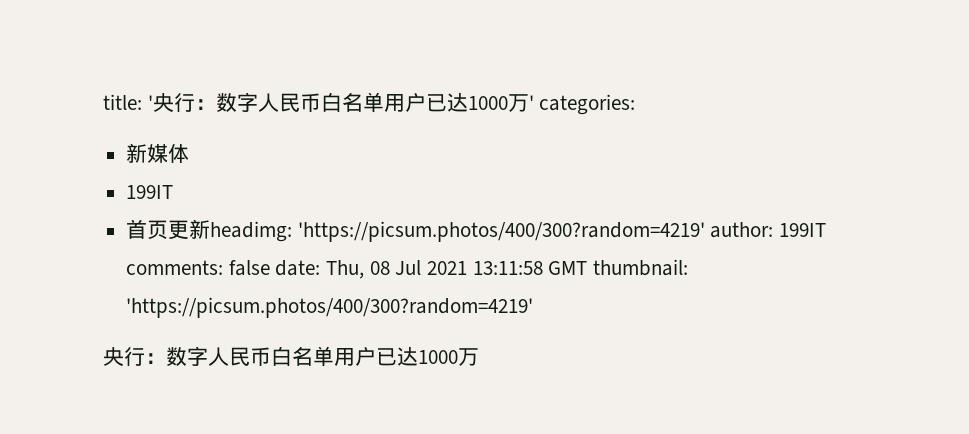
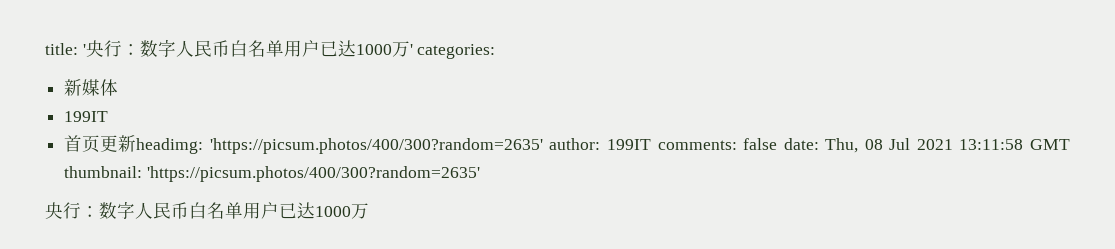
[297,221,705,242] 'https://picsum.photos/400/300?random=4219' -> [209,138,543,154] 'https://picsum.photos/400/300?random=2635'
[126,297,534,318] 'https://picsum.photos/400/300?random=4219' -> [146,166,480,182] 'https://picsum.photos/400/300?random=2635'

